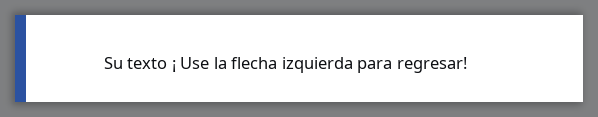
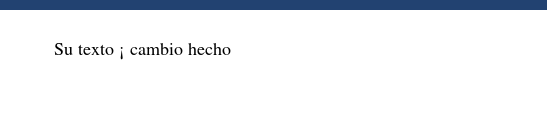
[180,57,467,73] Use la flecha izquierda para regresar! -> [130,43,231,55] cambio hecho

